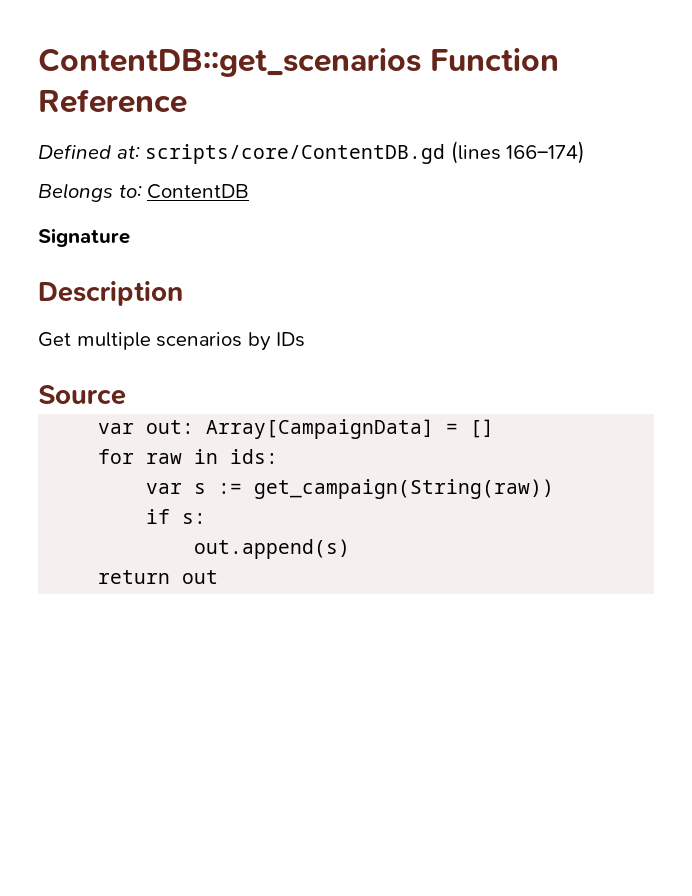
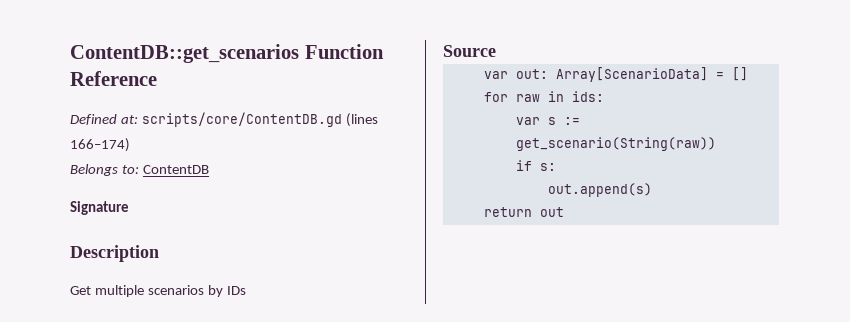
[206,419,435,439] Array[CampaignData] -> [555,67,708,82] Array[ScenarioData]
[254,479,555,499] get_campaign(String(raw)) -> [515,137,716,151] get_scenario(String(raw))

